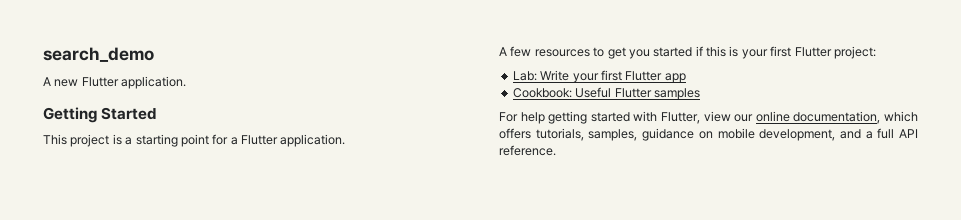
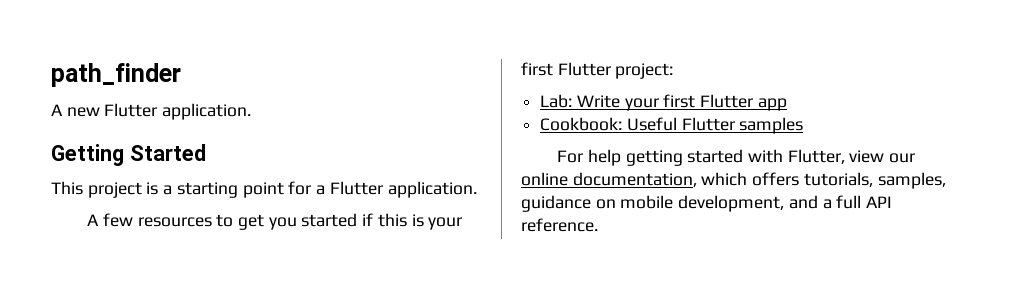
[43,47,154,62] search_demo -> [51,63,181,87] path_finder

